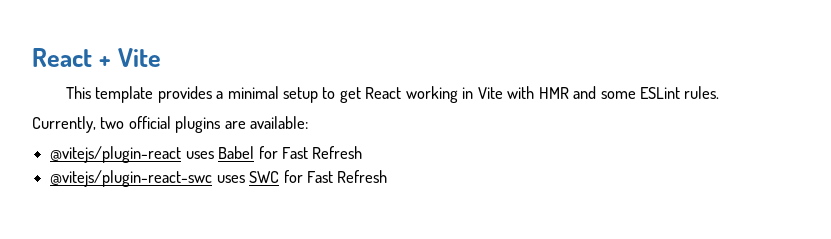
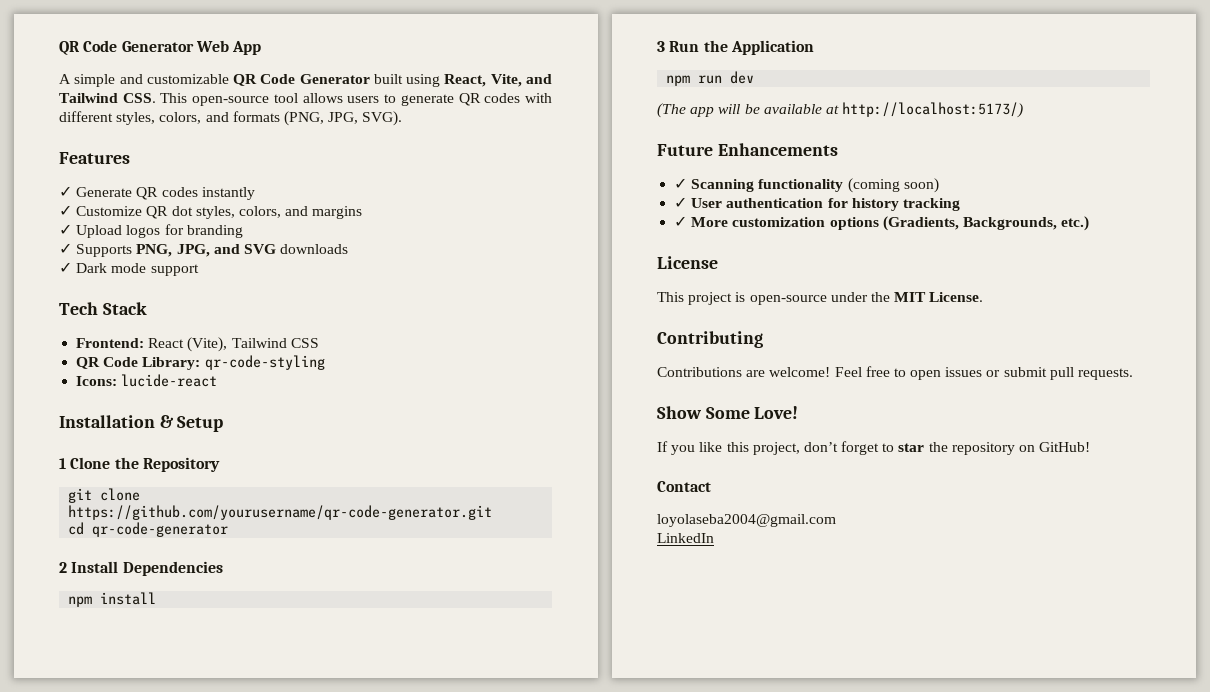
[32,48,162,67] [65,86,720,103] [32,116,309,133] [50,146,363,163] [50,170,388,187] React + Vite // This template provides a minimal setup to get React working in Vite with HMR and some ESLint rules. // Currently, two official plugins are available: // @vitejs/plugin-react uses Babel for Fast Refresh // @vitejs/plugin-react-swc uses SWC for Fast Refresh -> [59,40,262,55] [59,74,552,87] [59,93,553,106] [59,111,403,126] [59,152,130,164] [59,186,255,200] [59,205,363,219] [59,224,243,238] [59,243,349,257] [59,262,199,276] [59,302,147,315] [76,337,319,352] [76,355,325,370] [76,374,218,387] [59,415,224,432] [59,457,220,472] [68,488,141,503] [68,505,493,520] [68,522,229,537] [59,561,223,576] [68,592,157,607] [657,40,814,55] [666,71,755,86] [657,102,1024,118] [657,143,838,156] [674,178,939,193] [674,197,960,211] [674,216,1090,231] [657,256,718,269] [657,292,984,305] [657,331,763,348] [657,366,1134,380] [657,406,799,419] [657,441,1091,455] [657,481,711,492] [657,514,836,527] [657,533,714,543] QR Code Generator Web App // A simple and customizable QR Code Generator built using React, Vite, and Tailwind CSS. This open-source tool allows users to generate QR codes with different styles, colors, and formats (PNG, JPG, SVG). // Features // ✓ Generate QR codes instantly // ✓ Customize QR dot styles, colors, and margins // ✓ Upload logos for branding // ✓ Supports PNG, JPG, and SVG downloads // ✓ Dark mode support // Tech Stack // Frontend: React (Vite), Tailwind CSS // QR Code Library: qr-code-styling // Icons: lucide-react // Installation & Setup // 1 Clone the Repository // git clone https://github.com/yourusername/qr-code-generator.git // cd qr-code-generator // 2 Install Dependencies // npm install // 3 Run the Application // npm run dev // (The app will be available at http://localhost:5173/) // Future Enhancements // ✓ Scanning functionality (coming soon) // ✓ User authentication for history tracking // ✓ More customization options (Gradients, Backgrounds, etc.) // License // This project is open-source under the MIT License. // Contributing // Contributions are welcome! Feel free to open issues or submit pull requests. // Show Some Love! // If you like this project, don’t forget to star the repository on GitHub! // Contact // loyolaseba2004@gmail.com // LinkedIn

